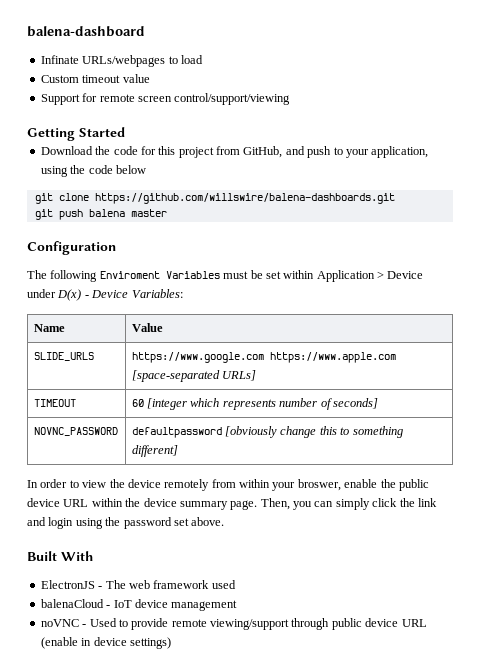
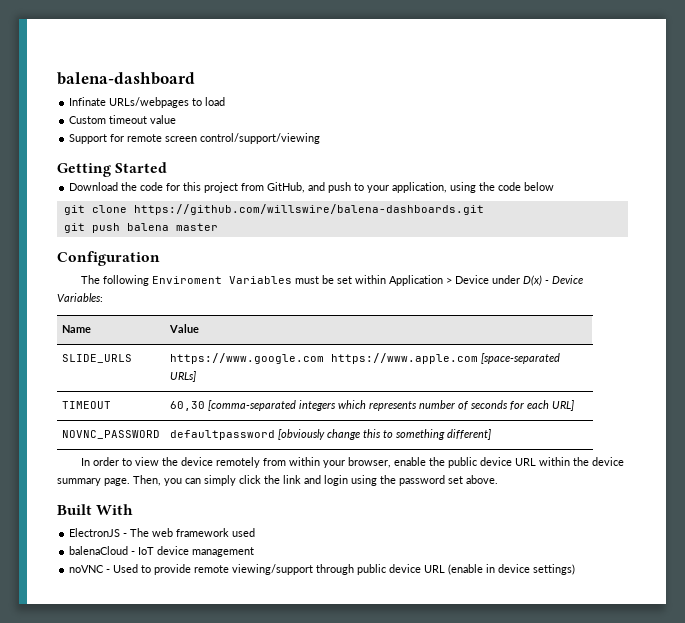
[131,398,188,410] 60 [integer -> [169,400,336,411] 60,30 [comma-separated integers
[332,398,378,409] seconds] -> [470,400,574,411] seconds for each URL]
[297,479,341,491] broswer, -> [348,457,392,468] browser,

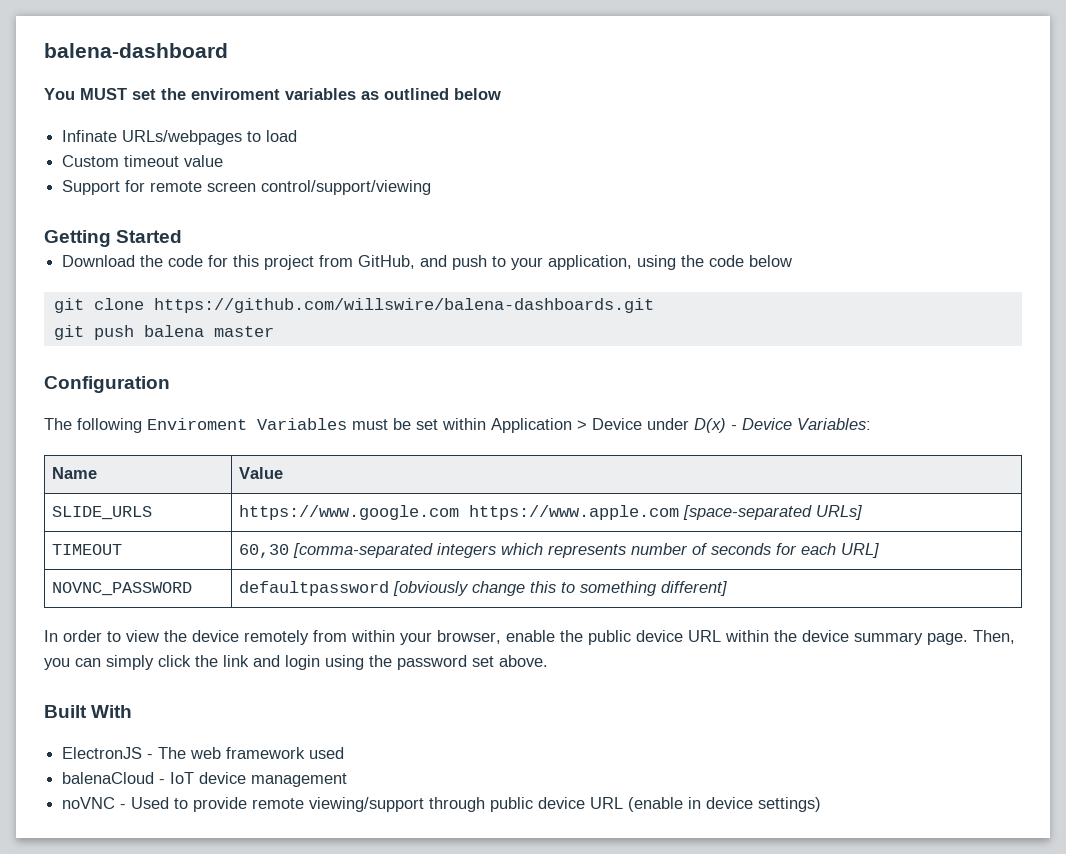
(195, 78) none -> [44,88,501,100] // You MUST set the enviroment variables as outlined below

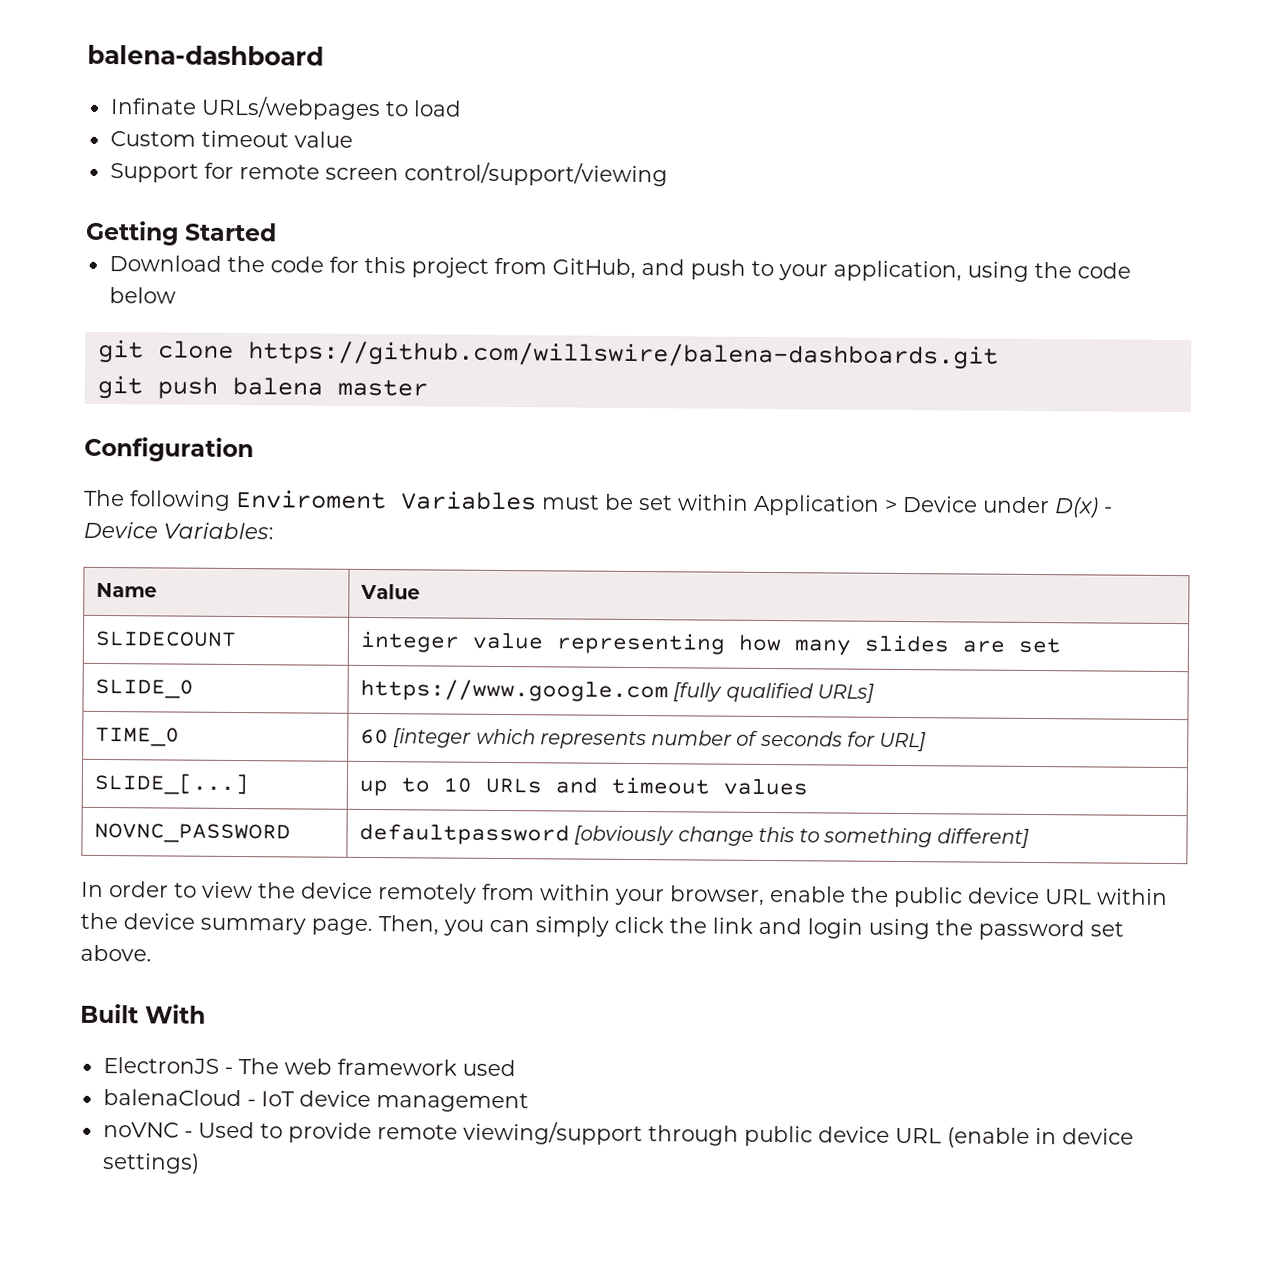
[44,88,501,100] // You MUST set the enviroment variables as outlined below -> (324, 55) none
[52,506,153,520] SLIDE_URLS -> [95,630,238,648] [360,630,1063,656] [95,678,195,699] SLIDECOUNT | integer value representing how many slides are set // SLIDE_0
[469,505,813,520] https://www.apple.com [space-separated -> [673,682,814,703] [fully qualified
[52,544,123,555] [239,543,497,558] TIMEOUT | 60,30 [comma-separated integers -> [95,726,181,747] [360,728,473,748] TIME_0 | 60 [integer
[801,543,837,555] each -> (877, 739) none
(880, 550) none -> [94,772,250,796] [359,776,809,797] // SLIDE_[...] | up to 10 URLs and timeout values

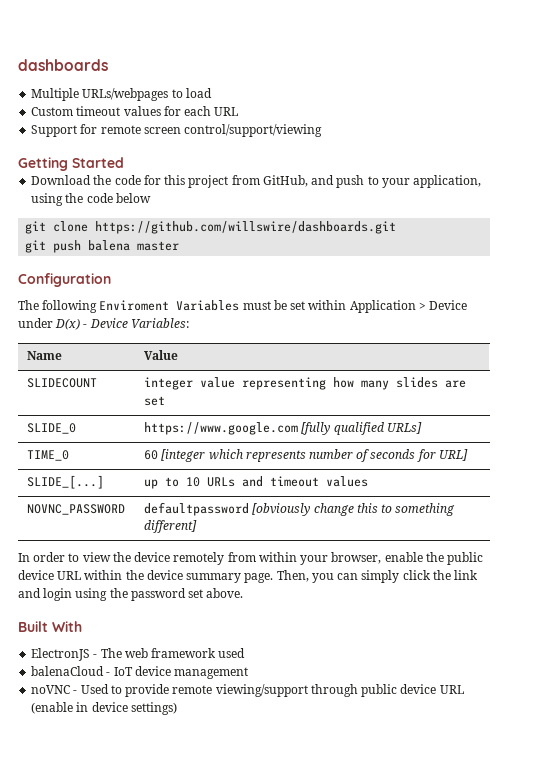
[87,44,324,66] [109,98,197,115] balena-dashboard // Infinate -> [18,59,108,71] [31,88,80,101] dashboards // Multiple
[293,131,353,148] value -> [123,106,239,116] values for each URL
[247,340,999,370] https://github.com/willswire/balena-dashboards.git -> [95,221,397,234] https://github.com/willswire/dashboards.git

